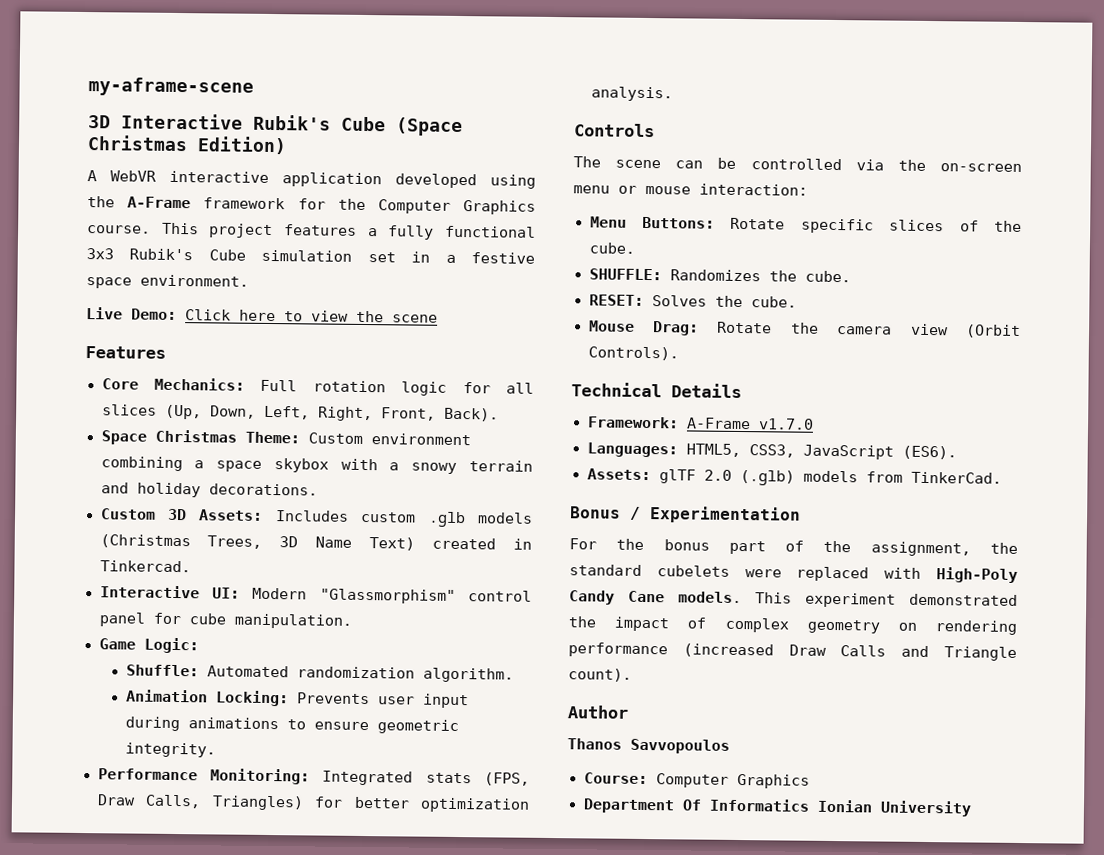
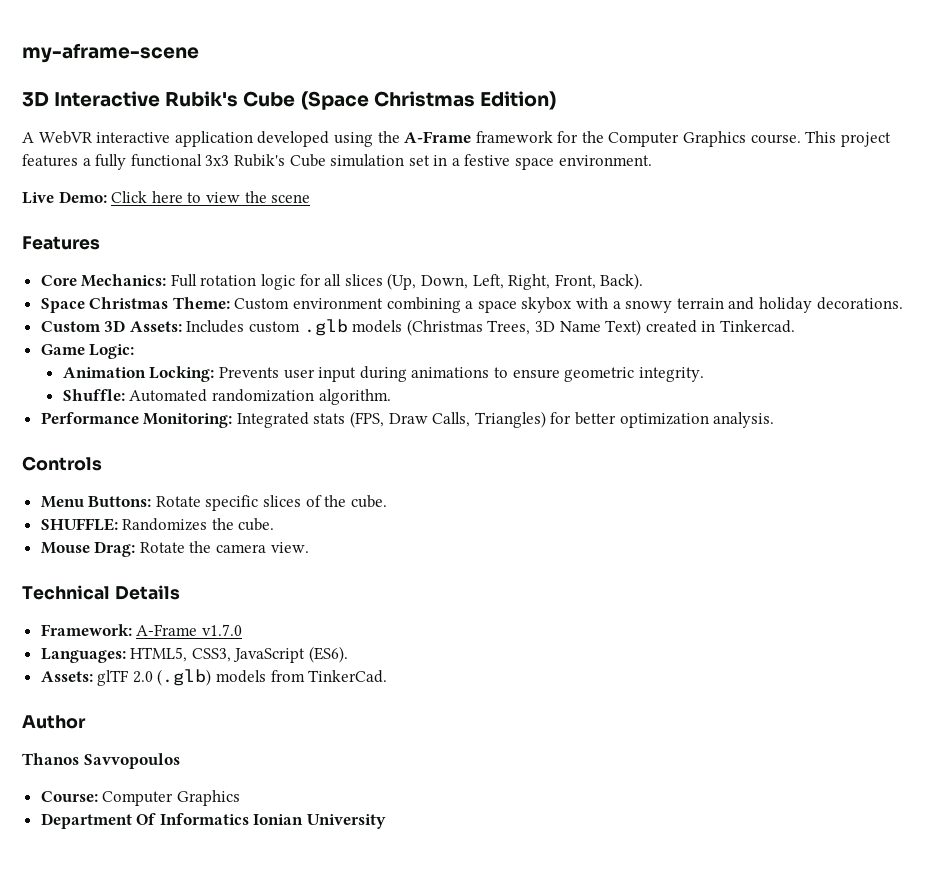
[99,585,532,604] [98,612,352,629] [98,637,199,654] [125,664,514,683] Interactive UI: Modern "Glassmorphism" control panel for cube manipulation. // Game Logic: // Shuffle: Automated randomization algorithm. -> [40,344,135,359] Game Logic:
(216, 750) none -> [62,389,391,405] // Shuffle: Automated randomization algorithm.
[573,156,1022,172] [573,183,808,196] // The scene can be controlled via the on-screen menu or mouse interaction: -> (102, 463) none
[588,294,797,308] // RESET: Solves the cube. -> (275, 524) none
[910,323,1021,338] [587,346,679,361] view (Orbit Controls). -> [270,542,309,553] view.
[570,506,801,524] [569,538,1018,557] [569,564,1018,583] [569,590,1018,608] [568,616,1017,635] [568,642,1017,661] [568,668,632,682] // Bonus / Experimentation // For the bonus part of the assignment, the standard cubelets were replaced with High-Poly Candy Cane models. This experiment demonstrated the impact of complex geometry on rendering performance (increased Draw Calls and Triangle count). -> (388, 676) none

